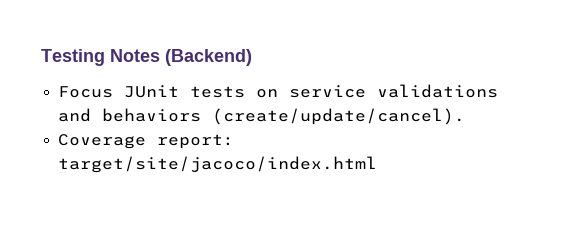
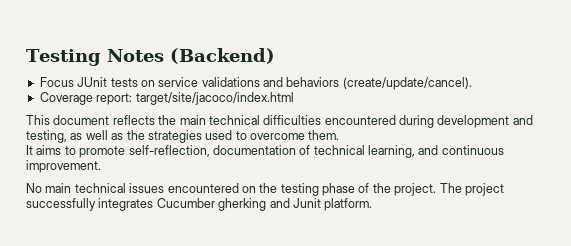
(378, 164) none -> [26,115,533,128] [26,130,340,143] [26,145,504,158] [26,160,101,173] [26,183,504,196] [26,198,373,211] // This document reflects the main technical difficulties encountered during development and testing, as well as the strategies used to overcome them. // It aims to promote self-reflection, documentation of technical learning, and continuous improvement. // No main technical issues encountered on the testing phase of the project. The project successfully integrates Cucumber gherking and Junit platform.

